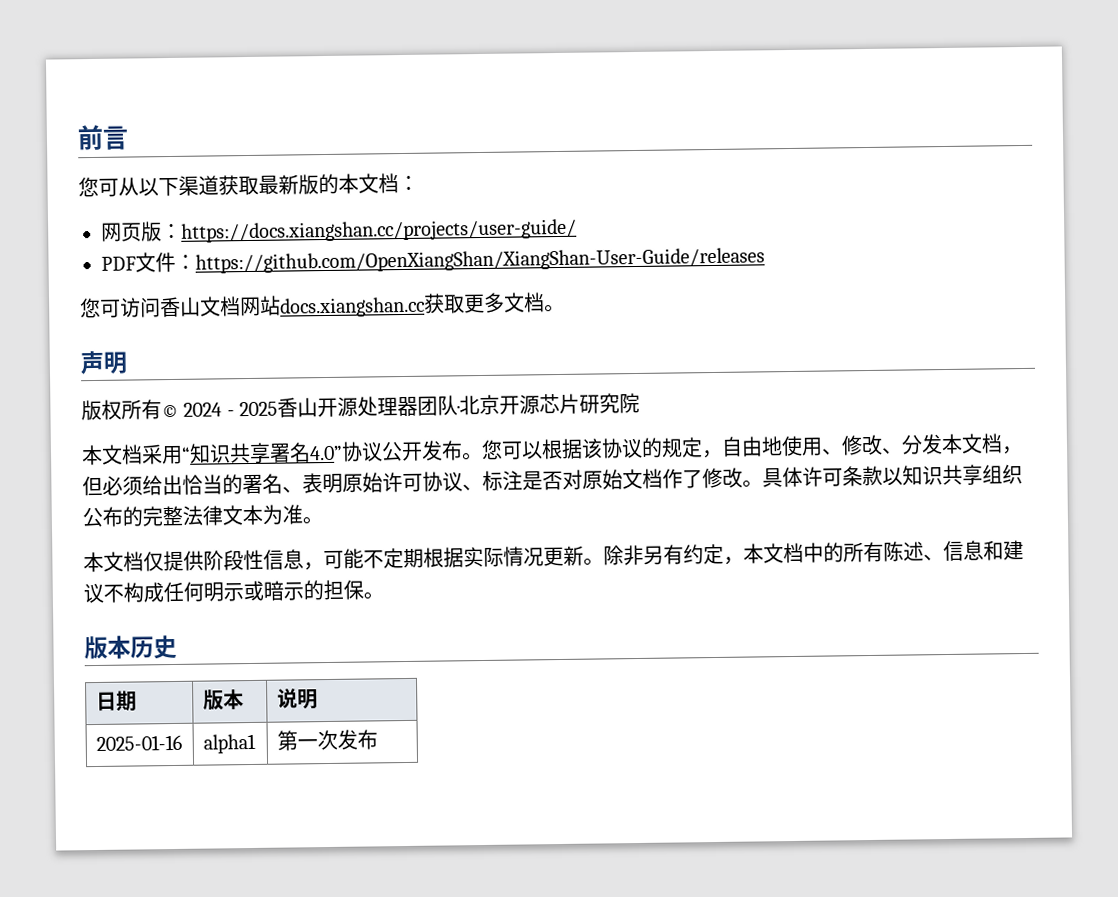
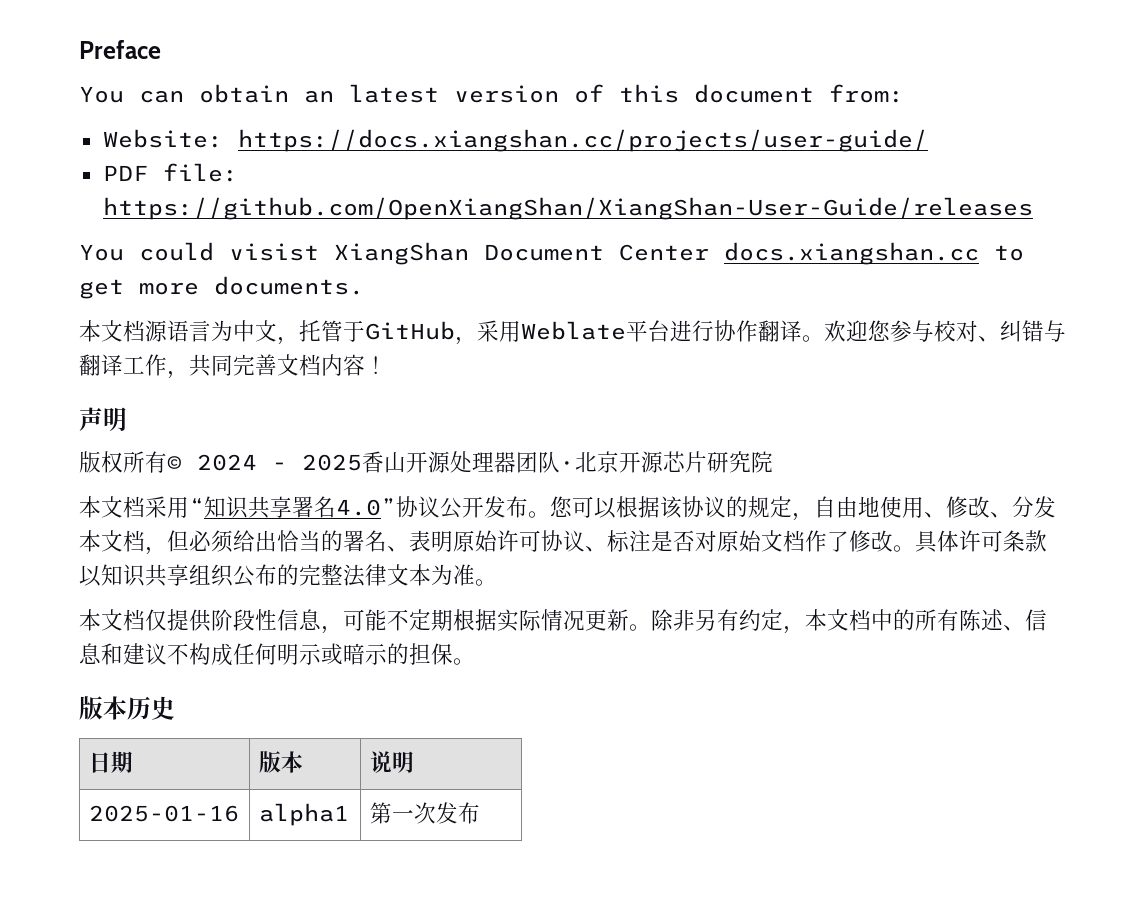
[77,124,129,151] [78,173,419,198] [101,218,577,243] [101,247,765,274] [80,292,565,319] 前言 // 您可从以下渠道获取最新版的本文档： // 网页版：https://docs.xiangshan.cc/projects/user-guide/ // PDF文件：https://github.com/OpenXiangShan/XiangShan-User-Guide/releases // 您可访问香山文档网站docs.xiangshan.cc获取更多文档。 -> [79,40,161,59] [79,84,904,103] [102,129,928,152] [102,163,238,182] [102,197,1033,220] [79,242,1024,265] [79,276,364,299] [79,320,1066,345] [79,354,387,379] Preface // You can obtain an latest version of this document from: // Website: https://docs.xiangshan.cc/projects/user-guide/ // PDF file: https://github.com/OpenXiangShan/XiangShan-User-Guide/releases // You could visist XiangShan Document Center docs.xiangshan.cc to get more documents. // 本文档源语言为中文，托管于GitHub，采用Weblate平台进行协作翻译。欢迎您参与校对、纠错与翻译工作，共同完善文档内容！

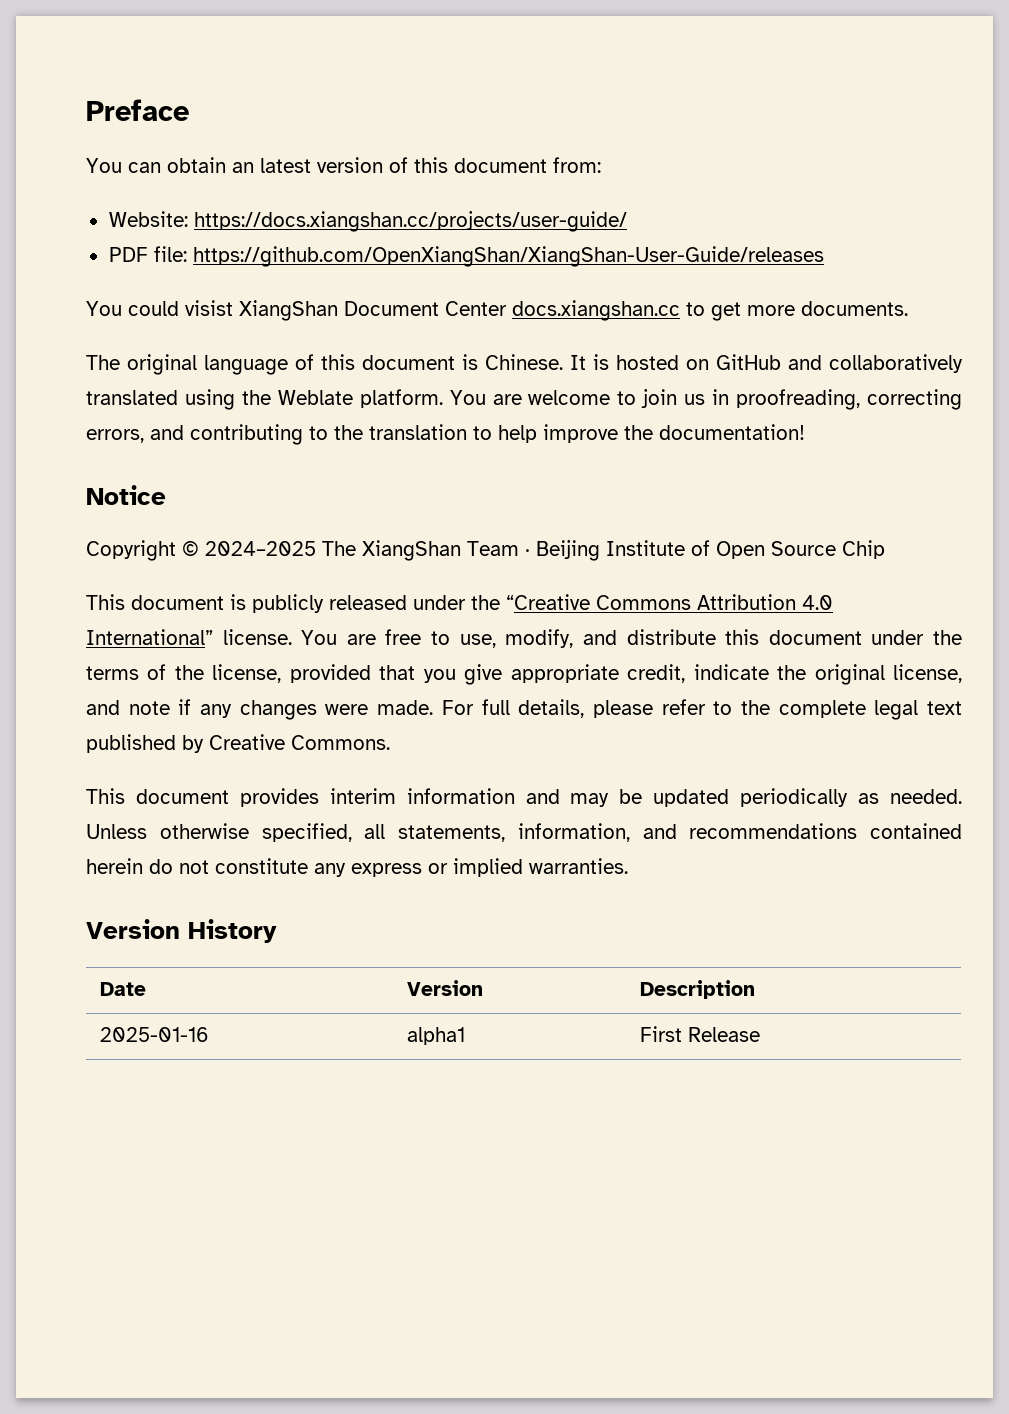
[79,320,1066,345] [79,354,387,379] [79,407,127,431] [79,451,773,473] [79,496,1056,521] [79,530,1047,555] [79,564,497,587] [79,609,1047,634] [79,643,475,666] [79,696,175,720] [88,751,133,773] [258,751,303,773] [369,751,414,773] 本文档源语言为中文，托管于GitHub，采用Weblate平台进行协作翻译。欢迎您参与校对、纠错与翻译工作，共同完善文档内容！ // 声明 // 版权所有© 2024 - 2025香山开源处理器团队·北京开源芯片研究院 // 本文档采用“知识共享署名4.0”协议公开发布。您可以根据该协议的规定，自由地使用、修改、分发本文档，但必须给出恰当的署名、表明原始许可协议、标注是否对原始文档作了修改。具体许可条款以知识共享组织公布的完整法律文本为准。 // 本文档仅提供阶段性信息，可能不定期根据实际情况更新。除非另有约定，本文档中的所有陈述、信息和建议不构成任何明示或暗示的担保。 // 版本历史 // 日期 | 版本 | 说明 -> [86,354,963,375] [86,389,962,410] [86,424,805,445] [86,485,166,505] [86,540,885,561] [86,594,833,613] [86,629,963,648] [86,664,962,685] [86,699,962,720] [86,734,390,753] [86,788,962,807] [86,823,962,842] [86,858,628,877] [86,919,277,943] [99,982,146,996] [406,980,483,996] [639,980,755,999] The original language of this document is Chinese. It is hosted on GitHub and collaboratively translated using the Weblate platform. You are welcome to join us in proofreading, correcting errors, and contributing to the translation to help improve the documentation! // Notice // Copyright © 2024–2025 The XiangShan Team · Beijing Institute of Open Source Chip // This document is publicly released under the “Creative Commons Attribution 4.0 International” license. You are free to use, modify, and distribute this document under the terms of the license, provided that you give appropriate credit, indicate the original license, and note if any changes were made. For full details, please refer to the complete legal text published by Creative Commons. // This document provides interim information and may be updated periodically as needed. Unless otherwise specified, all statements, information, and recommendations contained herein do not constitute any express or implied warranties. // Version History // Date | Version | Description
[369,802,480,824] 第一次发布 -> [639,1026,760,1042] First Release

